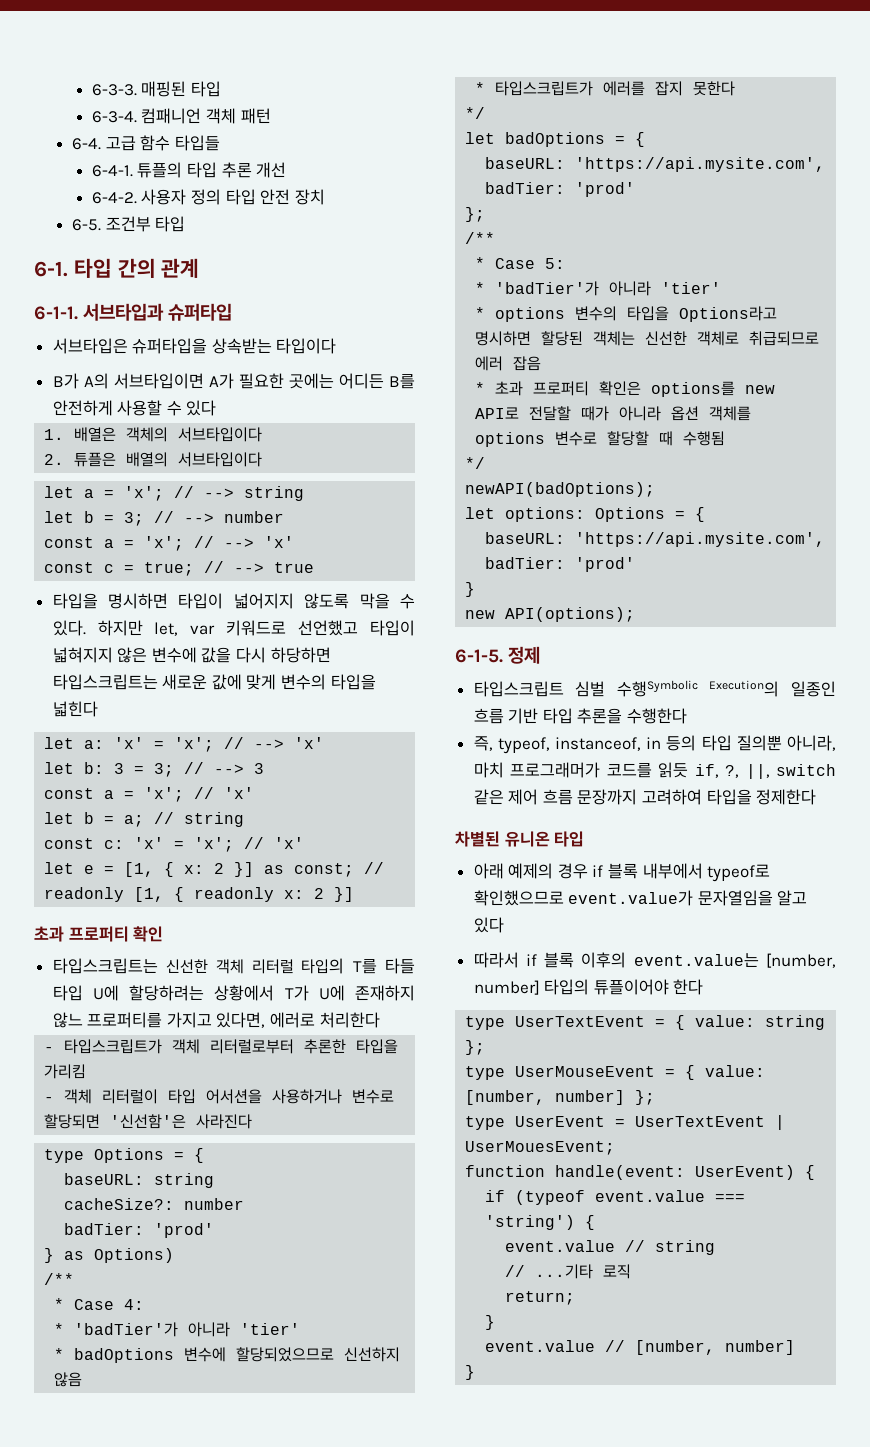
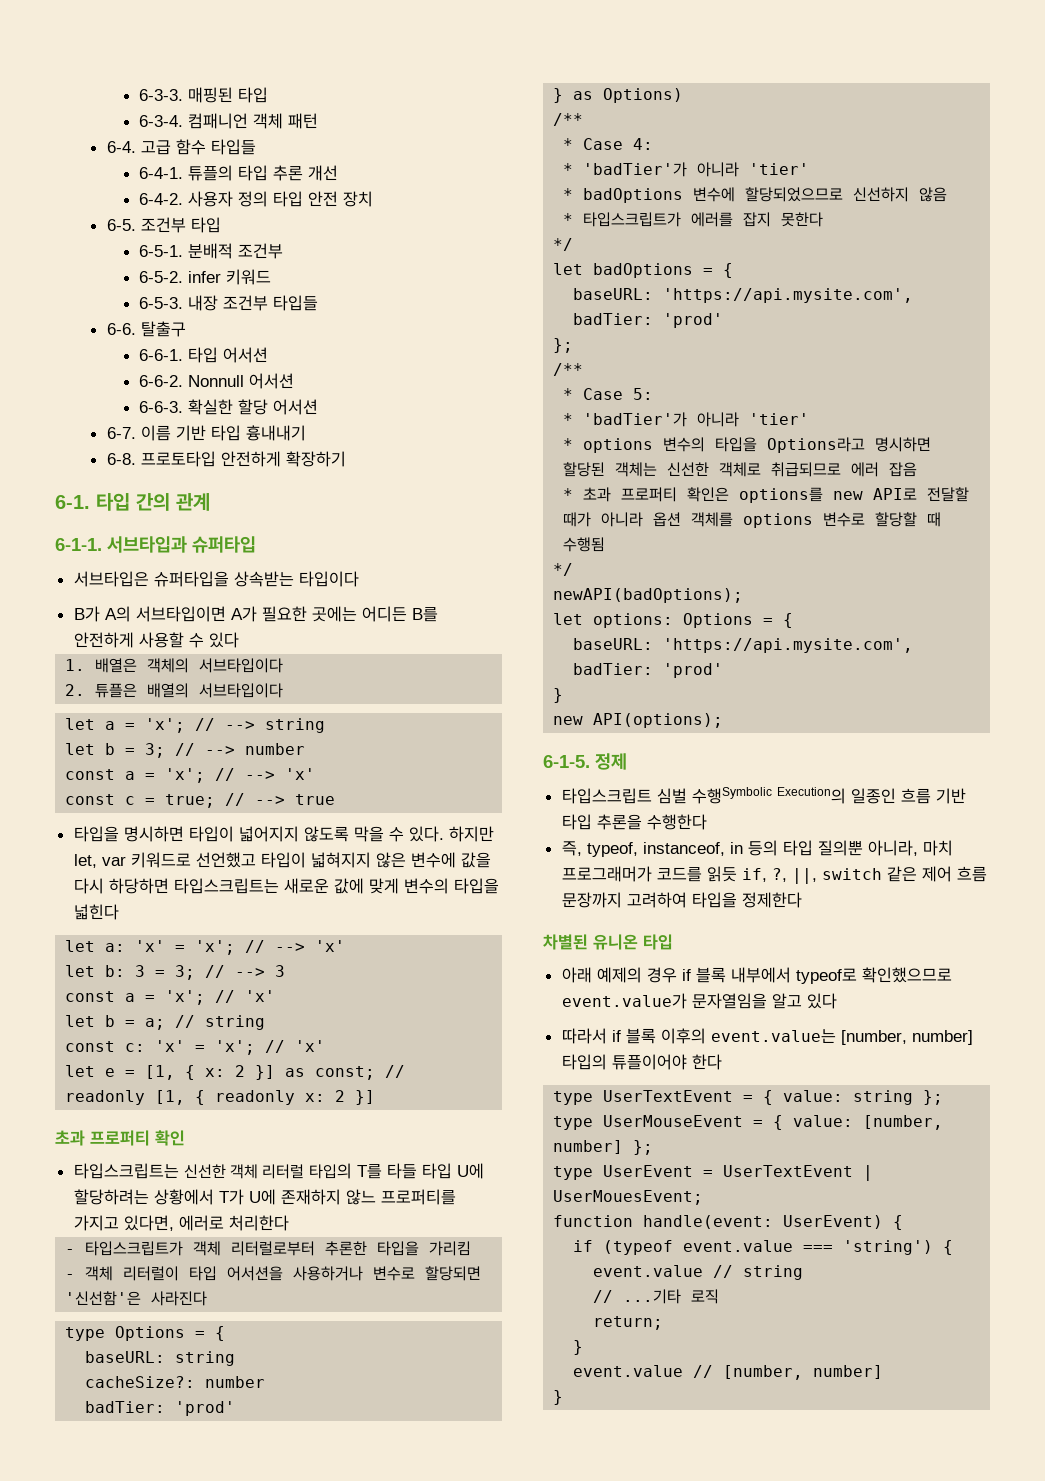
(186, 224) none -> [139,243,284,259] [139,269,272,285] [139,295,319,311] [106,321,186,337] [139,347,269,363] [139,373,295,389] [139,399,319,415] [106,425,306,441] [106,451,346,467] // 6-5-1. 분배적 조건부 // 6-5-2. infer 키워드 // 6-5-3. 내장 조건부 타입들 // 6-6. 탈출구 // 6-6-1. 타입 어서션 // 6-6-2. Nonnull 어서션 // 6-6-3. 확실한 할당 어서션 // 6-7. 이름 기반 타입 흉내내기 // 6-8. 프로토타입 안전하게 확장하기

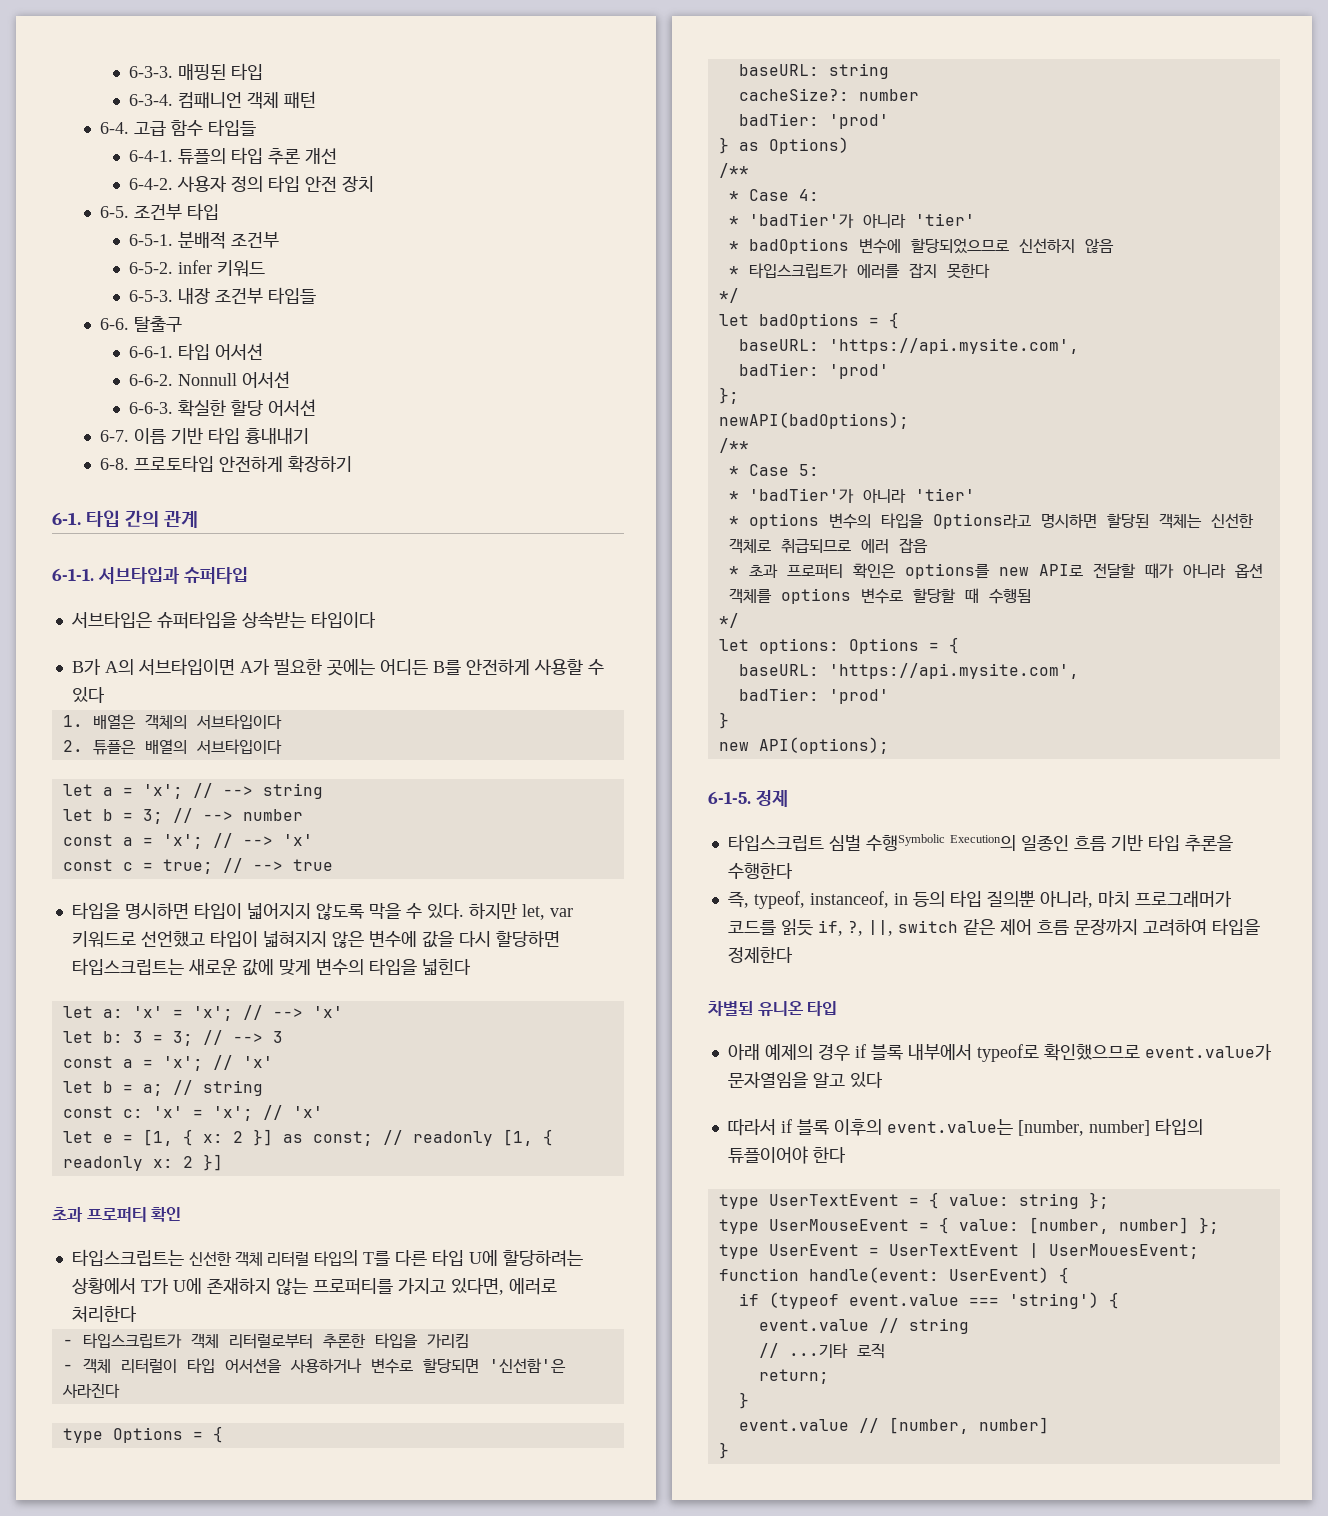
[108,878,169,894] 하당하면 -> [495,931,560,947] 할당하면
[386,1163,417,1179] 타들 -> [394,1250,427,1266] 다른
[345,1189,376,1205] 않느 -> [275,1278,308,1295] 않는
(574, 345) none -> [718,412,909,429] // newAPI(badOptions);
[553,588,744,603] // newAPI(badOptions); -> (739, 620) none

